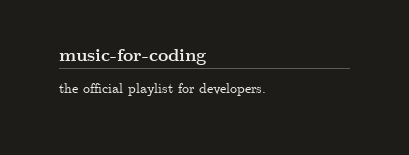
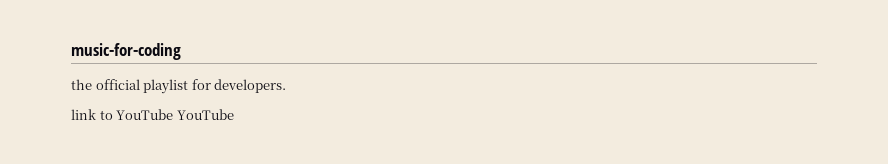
(266, 89) none -> [71,109,234,120] // link to YouTube YouTube

